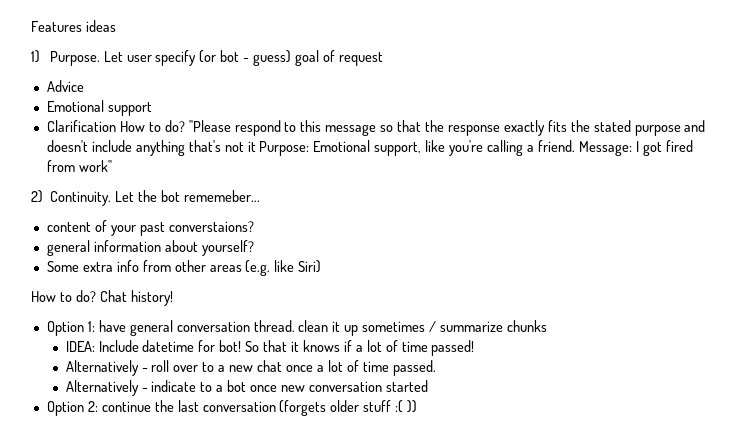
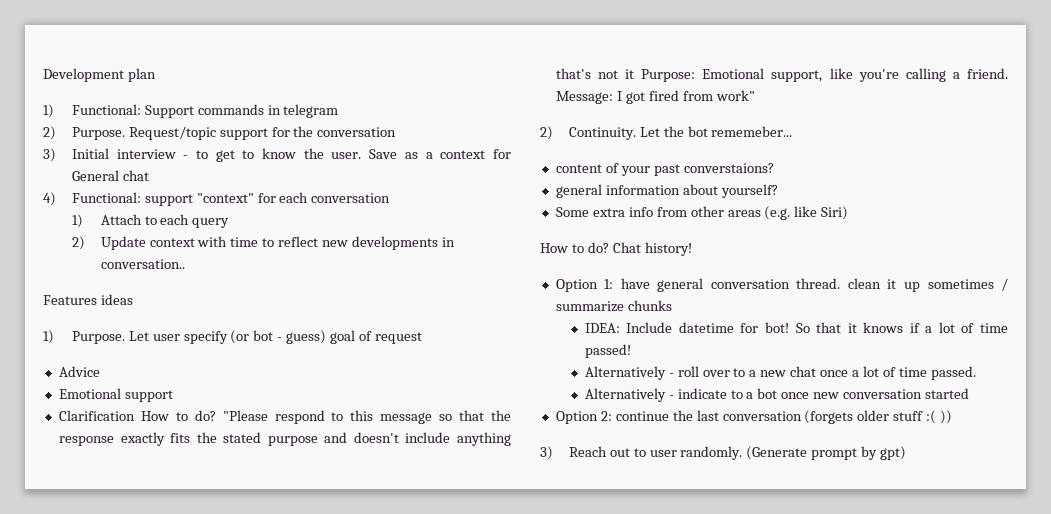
(31, 26) none -> [43,68,156,82] [43,104,339,118] [43,126,397,140] [43,148,511,162] [71,170,149,181] [43,192,391,206] [71,214,230,228] [71,236,455,250] [100,259,185,269] Development plan // 1) Functional: Support commands in telegram // 2) Purpose. Request/topic support for the conversation // 3) Initial interview - to get to know the user. Save as a context for General chat // 4) Functional: support "context" for each conversation // 1) Attach to each query // 2) Update context with time to reflect new developments in conversation.. //
(418, 406) none -> [540,446,907,460] // 3) Reach out to user randomly. (Generate prompt by gpt)

